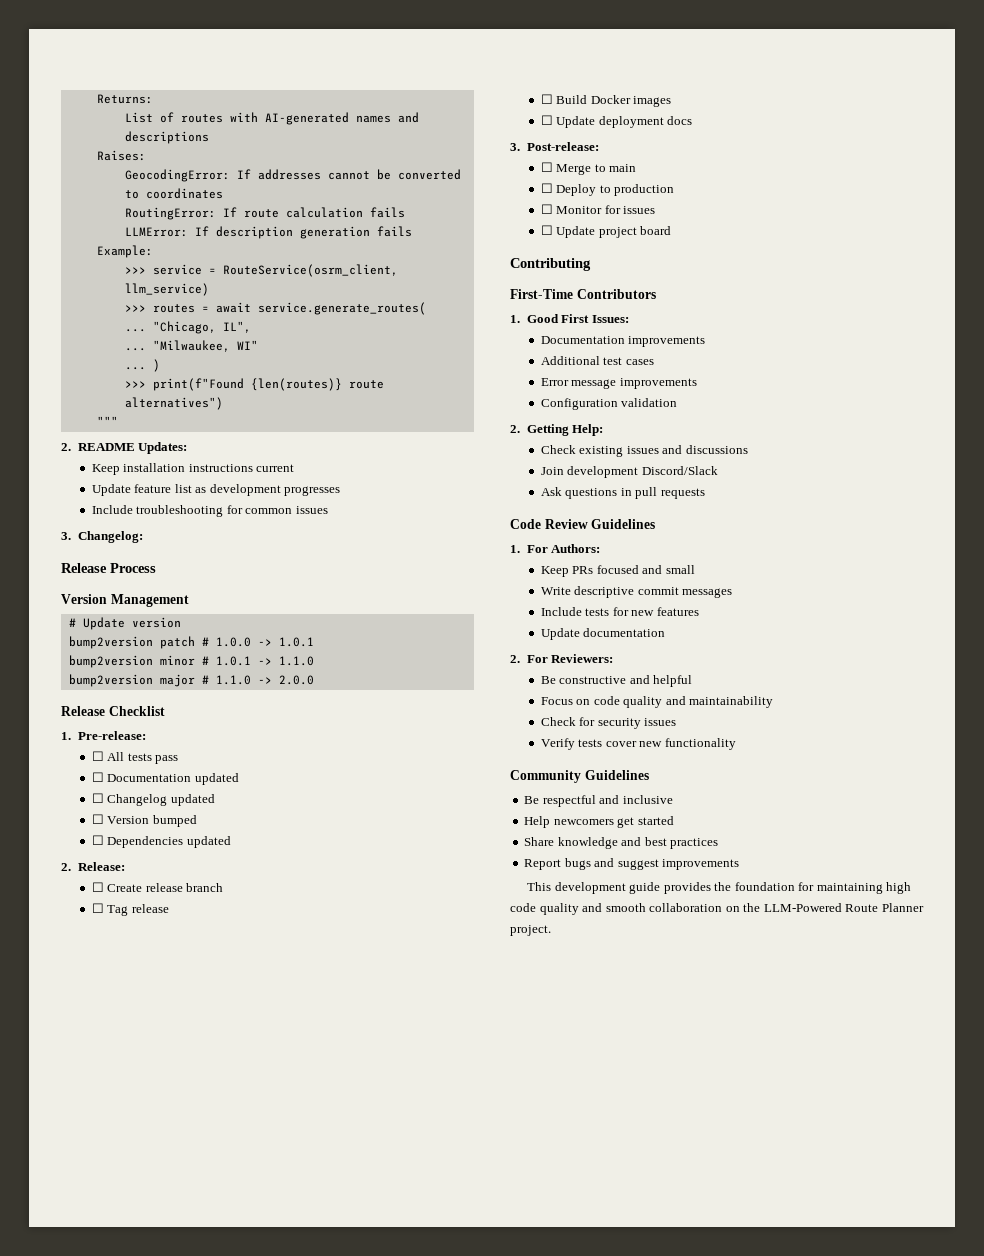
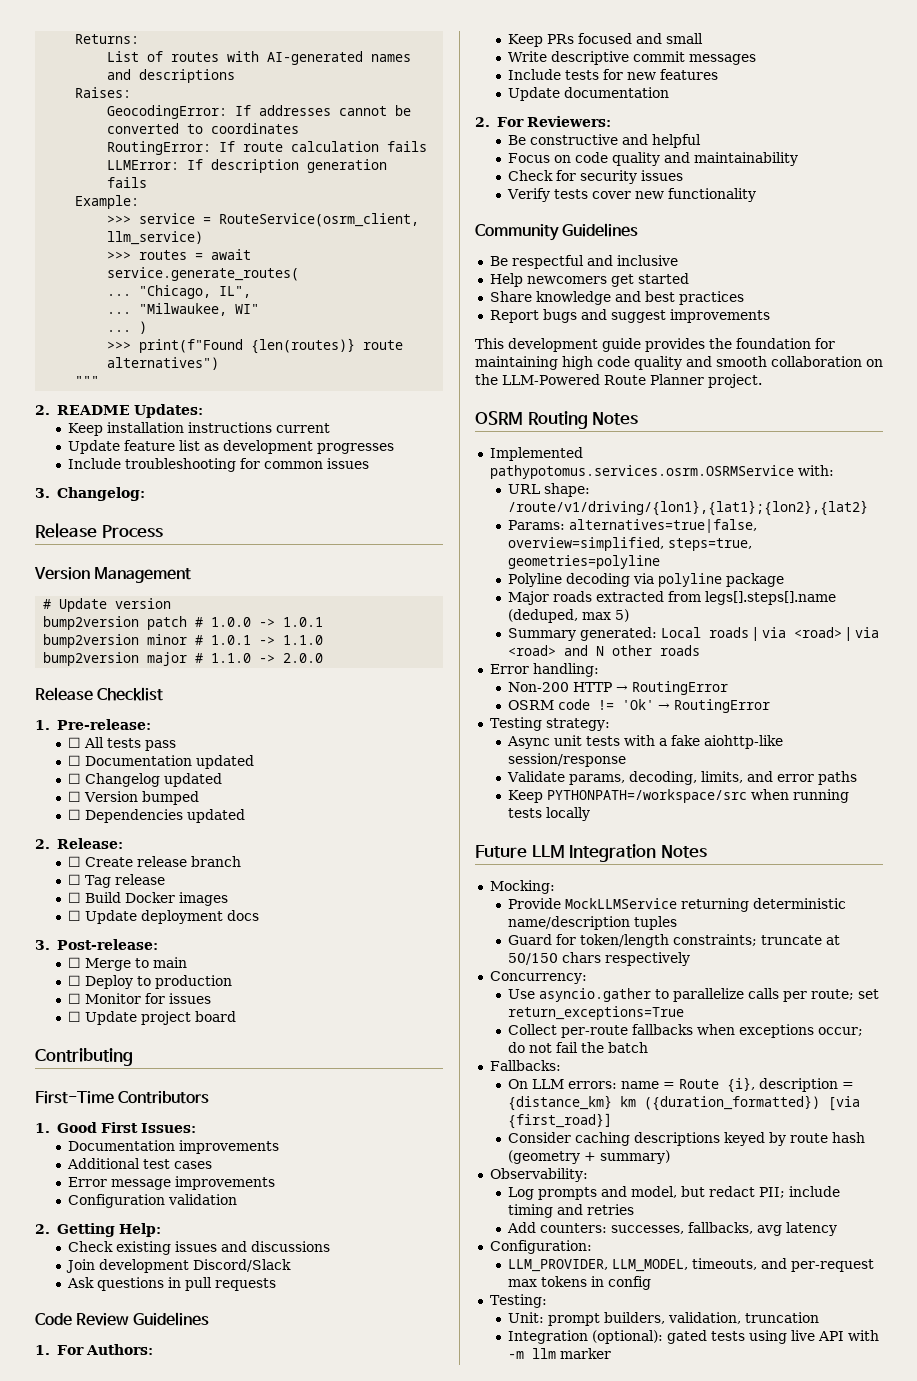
(551, 930) none -> [475,411,639,429] [489,447,583,461] [489,465,834,479] [507,483,590,497] [507,500,868,516] [507,519,757,533] [507,537,752,551] [507,555,660,569] [507,573,784,587] [507,591,836,605] [507,609,629,623] [507,627,879,641] [507,645,700,656] [489,663,599,677] [507,681,728,695] [507,699,770,713] [489,717,610,731] [506,735,783,749] [507,753,626,767] [506,771,857,785] [507,789,849,803] [507,807,590,821] [475,844,707,862] [489,880,555,894] [507,898,846,912] [507,916,677,930] [507,934,840,948] [507,952,690,966] [489,971,587,984] [507,988,879,1002] [507,1006,684,1020] [507,1024,863,1038] [507,1042,648,1053] [489,1060,561,1071] [507,1077,854,1093] [507,1095,860,1111] [507,1113,612,1129] [507,1132,865,1146] [507,1150,670,1164] [489,1168,588,1182] [507,1186,840,1200] [507,1204,634,1218] [506,1222,837,1236] [489,1240,592,1254] [507,1258,874,1272] [507,1276,651,1290] [489,1294,547,1308] [507,1312,819,1326] [507,1330,879,1344] [507,1348,611,1359] // OSRM Routing Notes // Implemented pathypotomus.services.osrm.OSRMService with: // URL shape: /route/v1/driving/{lon1},{lat1};{lon2},{lat2} // Params: alternatives=true|false, overview=simplified, steps=true, geometries=polyline // Polyline decoding via polyline package // Major roads extracted from legs[].steps[].name (deduped, max 5) // Summary generated: Local roads | via <road> | via <road> and N other roads // Error handling: // Non-200 HTTP → RoutingError // OSRM code != 'Ok' → RoutingError // Testing strategy: // Async unit tests with a fake aiohttp-like session/response // Validate params, decoding, limits, and error paths // Keep PYTHONPATH=/workspace/src when running tests locally // Future LLM Integration Notes // Mocking: // Provide MockLLMService returning deterministic name/description tuples // Guard for token/length constraints; truncate at 50/150 chars respectively // Concurrency: // Use asyncio.gather to parallelize calls per route; set return_exceptions=True // Collect per-route fallbacks when exceptions occur; do not fail the batch // Fallbacks: // On LLM errors: name = Route {i}, description = {distance_km} km ({duration_formatted}) [via {first_road}] // Consider caching descriptions keyed by route hash (geometry + summary) // Observability: // Log prompts and model, but redact PII; include timing and retries // Add counters: successes, fallbacks, avg latency // Configuration: // LLM_PROVIDER, LLM_MODEL, timeouts, and per-request max tokens in config // Testing: // Unit: prompt builders, validation, truncation // Integration (optional): gated tests using live API with -m llm marker

